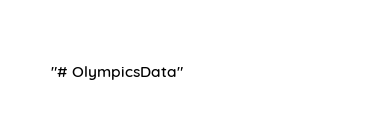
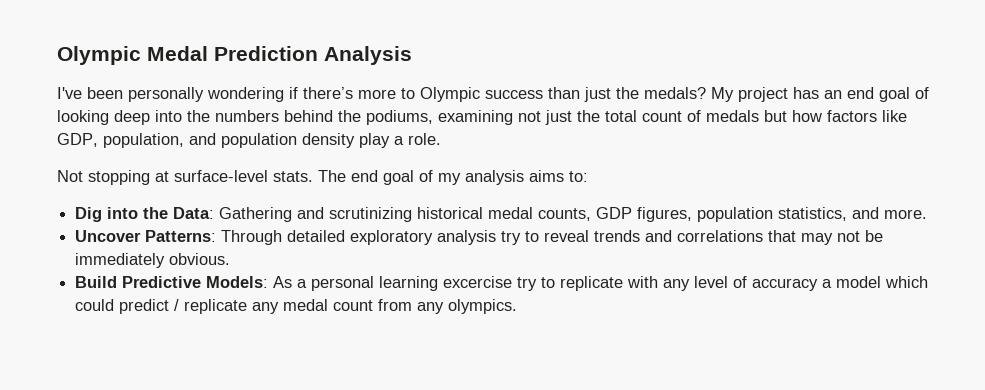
[51,66,184,80] "# OlympicsData" -> [57,46,412,65] [57,87,929,102] [57,110,907,125] [57,133,441,148] [57,170,588,185] [75,207,928,222] [75,230,884,245] [75,253,231,268] [75,276,929,291] [75,299,518,314] Olympic Medal Prediction Analysis // I've been personally wondering if there’s more to Olympic success than just the medals? My project has an end goal of looking deep into the numbers behind the podiums, examining not just the total count of medals but how factors like GDP, population, and population density play a role. // Not stopping at surface-level stats. The end goal of my analysis aims to: // Dig into the Data: Gathering and scrutinizing historical medal counts, GDP figures, population statistics, and more. // Uncover Patterns: Through detailed exploratory analysis try to reveal trends and correlations that may not be immediately obvious. // Build Predictive Models: As a personal learning excercise try to replicate with any level of accuracy a model which could predict / replicate any medal count from any olympics.

